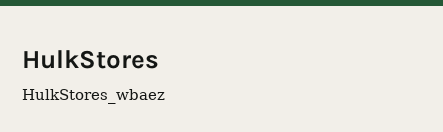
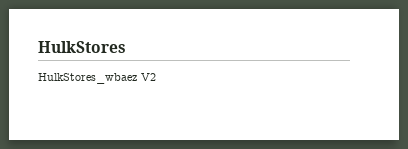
(165, 96) none -> [141,73,156,81] V2

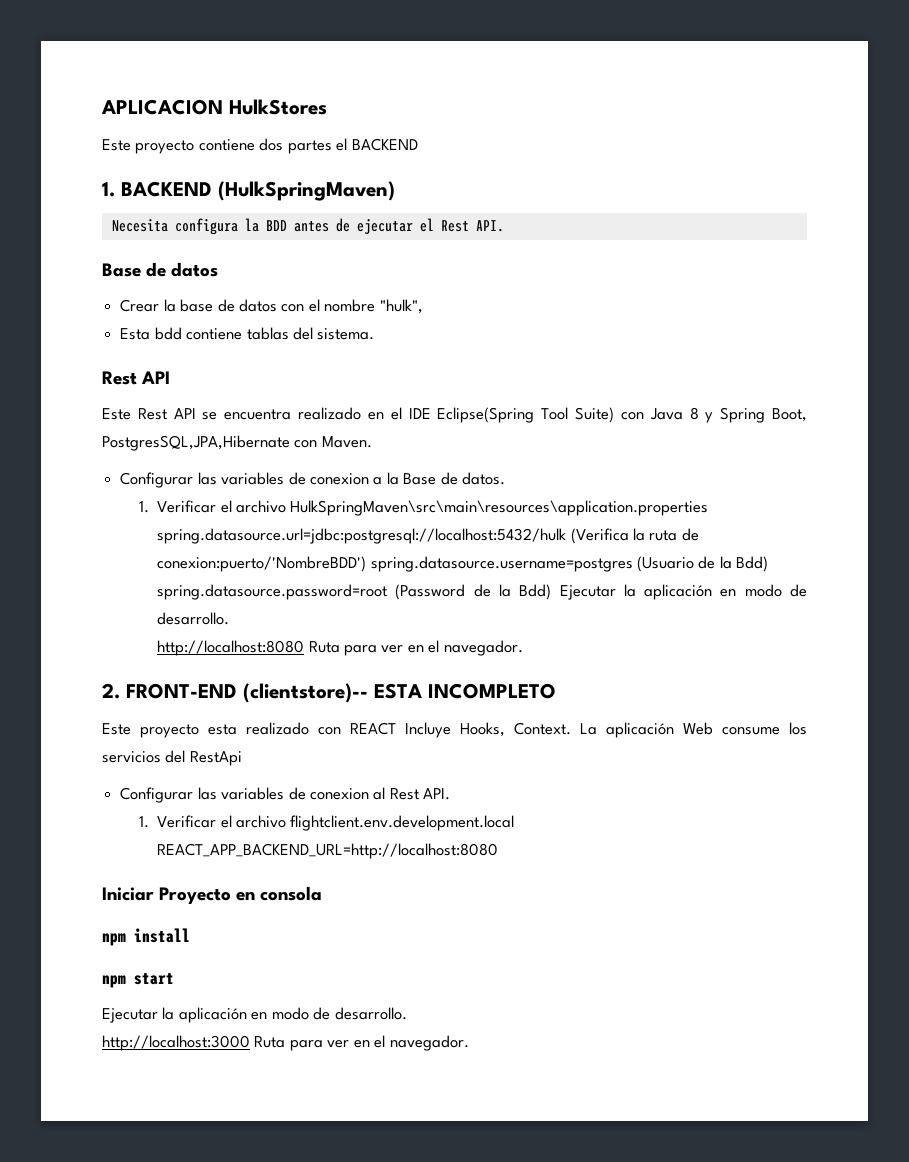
(38, 47) none -> [101,99,223,115] APLICACION
[38,73,156,84] HulkStores_wbaez V2 -> [102,138,418,154] [102,181,395,201] [111,218,504,235] [102,262,219,277] [120,299,423,314] [120,327,375,340] [102,371,171,385] [102,407,808,423] [102,435,372,451] [120,472,506,488] [138,500,709,516] [157,528,699,544] [157,556,769,572] [157,584,808,600] [157,612,230,625] [157,640,523,656] [102,683,556,703] [102,722,807,738] [102,750,242,766] [120,787,451,803] [138,815,515,831] [157,843,499,859] [102,886,323,904] [102,928,190,946] [102,973,174,988] [102,1007,407,1023] [102,1035,469,1051] Este proyecto contiene dos partes el BACKEND // 1. BACKEND (HulkSpringMaven) // Necesita configura la BDD antes de ejecutar el Rest API. // Base de datos // Crear la base de datos con el nombre "hulk", // Esta bdd contiene tablas del sistema. // Rest API // Este Rest API se encuentra realizado en el IDE Eclipse(Spring Tool Suite) con Java 8 y Spring Boot, PostgresSQL,JPA,Hibernate con Maven. // Configurar las variables de conexion a la Base de datos. // 1. Verificar el archivo HulkSpringMaven\src\main\resources\application.properties spring.datasource.url=jdbc:postgresql://localhost:5432/hulk (Verifica la ruta de conexion:puerto/'NombreBDD') spring.datasource.username=postgres (Usuario de la Bdd) spring.datasource.password=root (Password de la Bdd) Ejecutar la aplicación en modo de desarrollo. // http://localhost:8080 Ruta para ver en el navegador. // 2. FRONT-END (clientstore)-- ESTA INCOMPLETO // Este proyecto esta realizado con REACT Incluye Hooks, Context. La aplicación Web consume los servicios del RestApi // Configurar las variables de conexion al Rest API. // 1. Verificar el archivo flightclient.env.development.local REACT_APP_BACKEND_URL=http://localhost:8080 // Iniciar Proyecto en consola // npm install // npm start // Ejecutar la aplicación en modo de desarrollo. // http://localhost:3000 Ruta para ver en el navegador.

